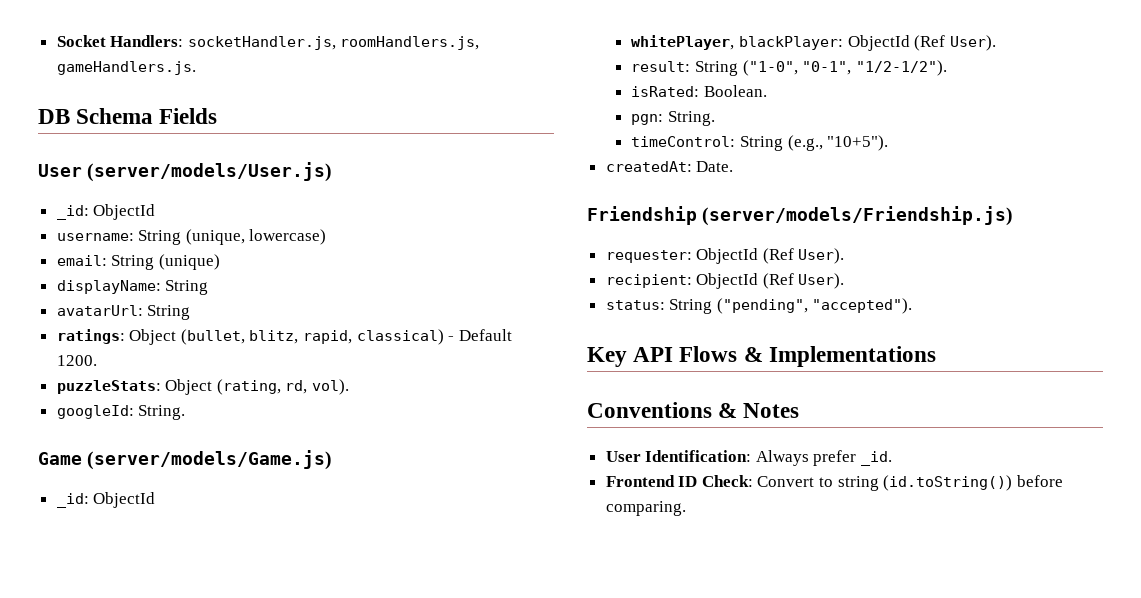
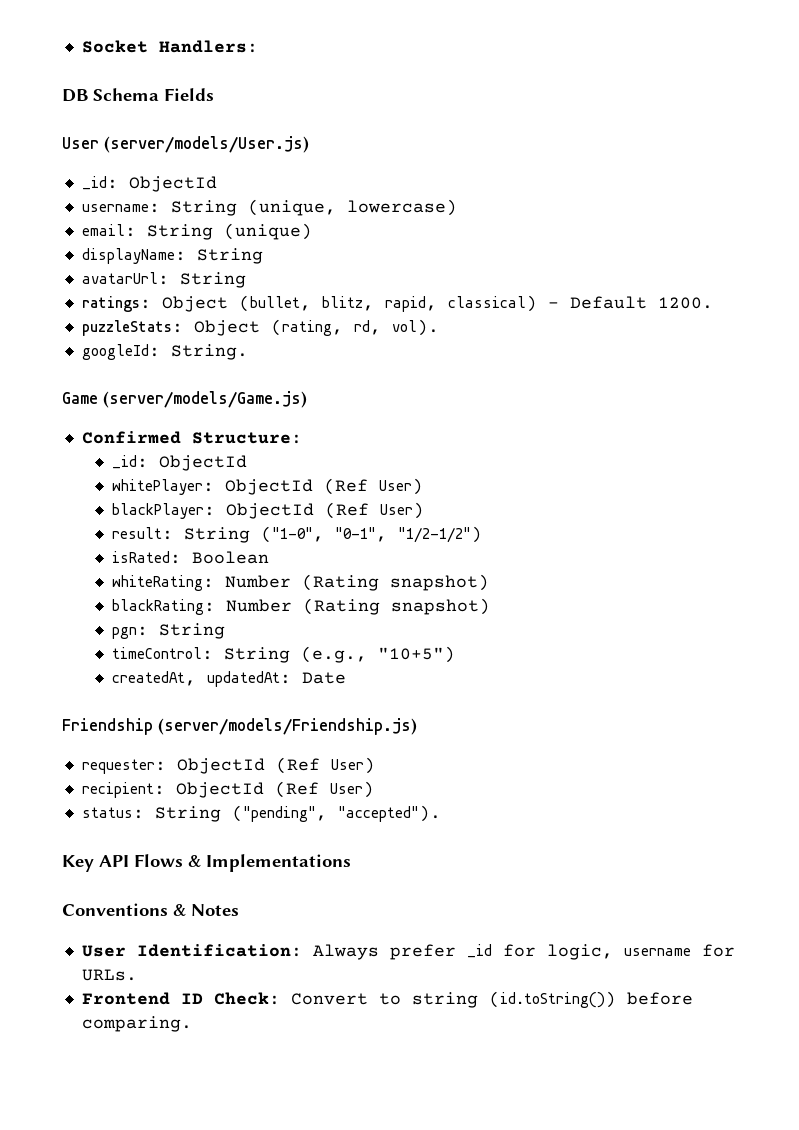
[187,36,480,50] [56,61,196,75] socketHandler.js, roomHandlers.js, gameHandlers.js. -> (258, 46) none
[56,492,156,508] [631,35,735,50] // _id: ObjectId // whitePlayer, -> [81,431,302,444] [111,455,247,471] [111,478,423,495] // Confirmed Structure: // _id: ObjectId // whitePlayer: ObjectId (Ref User) //
[949,35,996,51] User). -> [379,502,424,519] User)
[855,60,947,76] "1/2-1/2"). -> [397,526,482,543] "1/2-1/2")
[703,85,767,97] Boolean. -> [191,551,269,564] [111,574,489,591] [111,598,490,615] Boolean // whiteRating: Number (Rating snapshot) // blackRating: Number (Rating snapshot)
[667,111,715,126] String. -> [158,623,225,639] String
[827,135,889,151] [605,161,734,172] "10+5"). // createdAt: Date. -> [377,646,455,663] [111,671,346,687] "10+5") // createdAt, updatedAt: Date
[798,248,845,264] User). -> [330,757,375,774] User)
[798,273,845,289] User). -> [329,781,374,798] User)
[861,451,893,466] _id. -> [466,944,735,960] [81,969,137,981] _id for logic, username for URLs.

